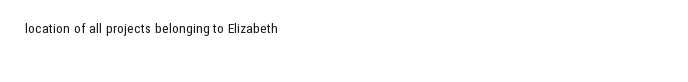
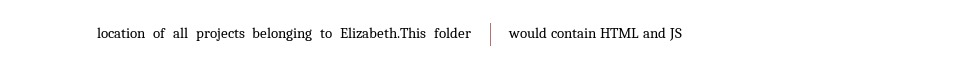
[227,23,278,33] Elizabeth -> [340,27,682,41] Elizabeth.This folder would contain HTML and JS

